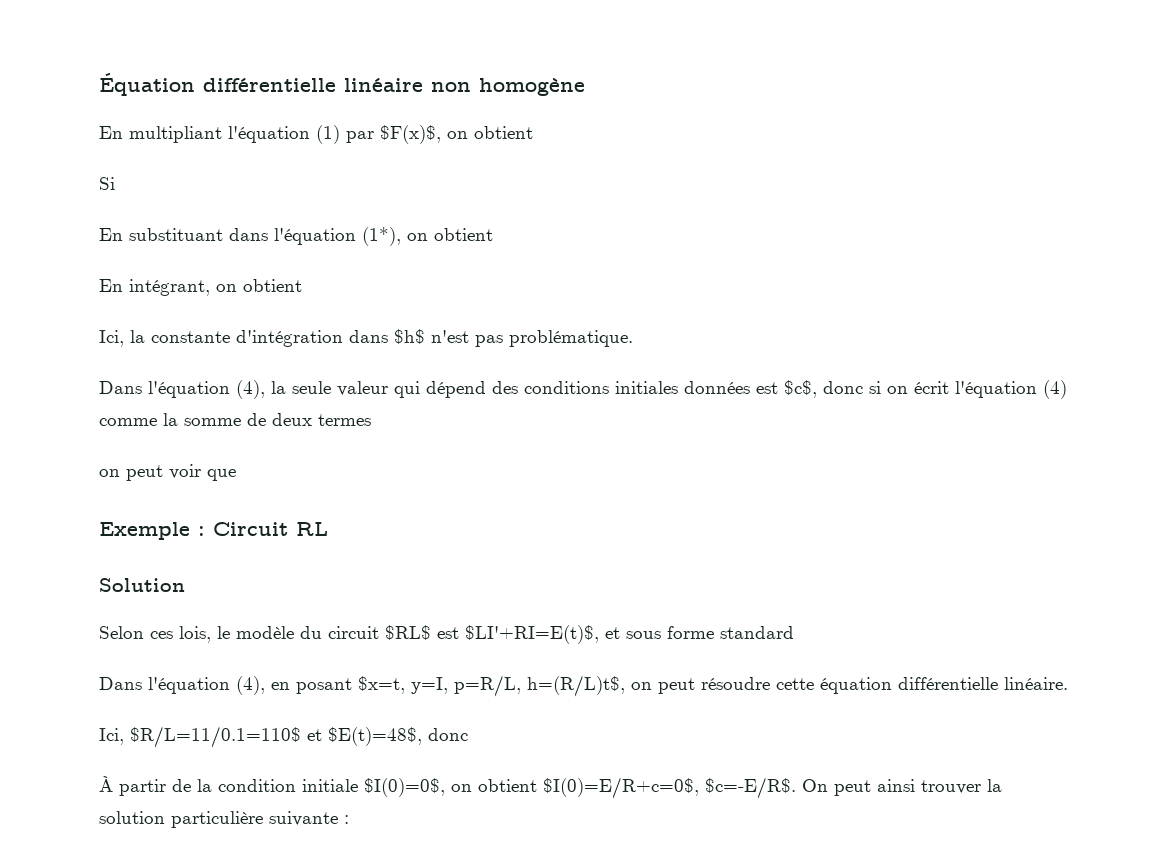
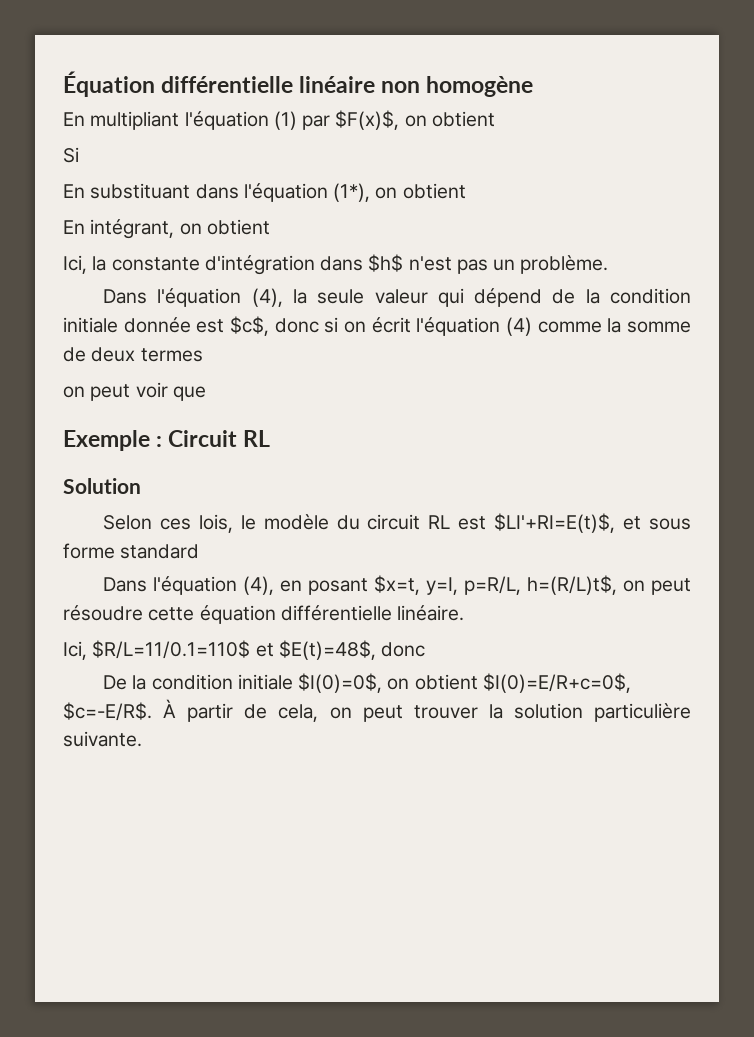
[509,330,633,347] problématique. -> [493,255,609,274] un problème.
[492,381,750,394] des conditions initiales données -> [552,288,691,304] [63,317,191,333] de la condition initiale donnée
[385,625,431,640] $RL$ -> [428,515,451,529] RL
[99,776,191,796] À partir de -> [103,675,128,690] De
[802,779,915,796] On peut ainsi -> [163,699,403,722] À partir de cela, on peut
[269,811,349,826] suivante : -> [63,731,142,747] suivante.

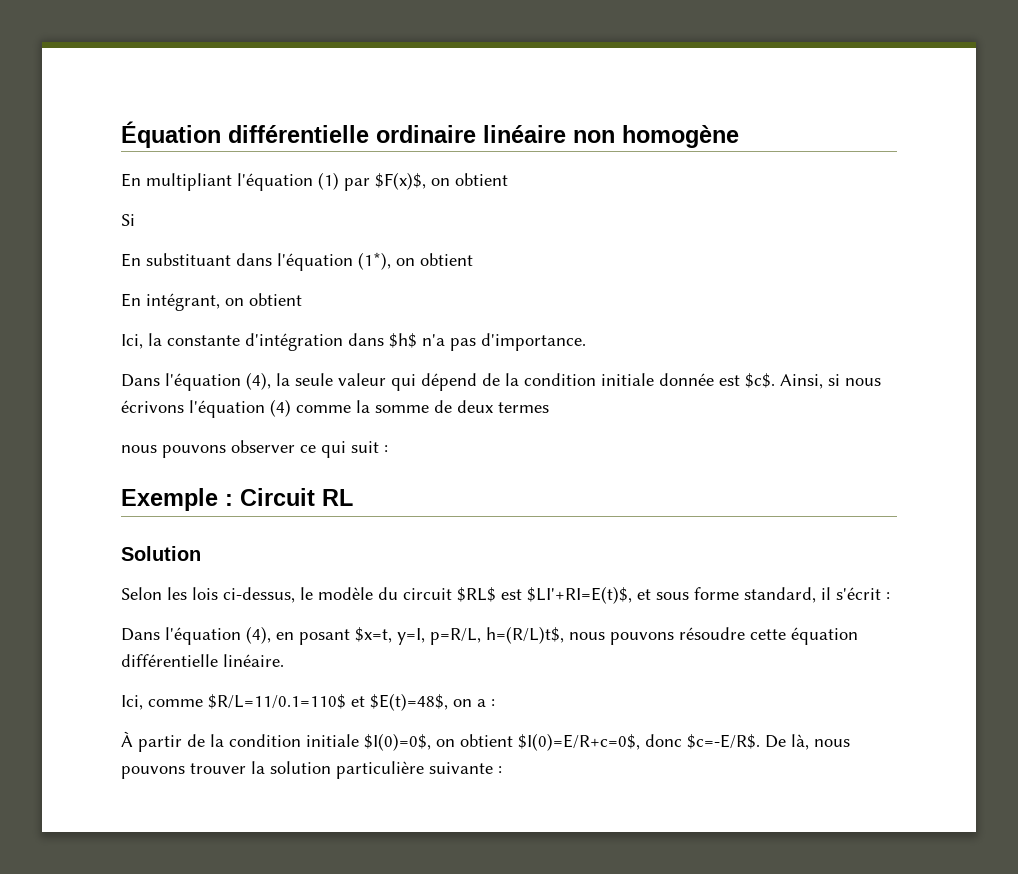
(294, 84) none -> [376,125,476,143] ordinaire
[408,255,609,274] n'est pas un problème. -> [422,333,586,351] n'a pas d'importance.
[229,316,411,336] $c$, donc si on écrit -> [745,373,881,389] [121,400,184,413] $c$. Ainsi, si nous écrivons
[63,382,206,401] on peut voir que -> [121,440,388,458] nous pouvons observer ce qui suit :
[159,514,233,533] ces lois, -> [167,587,295,603] les lois ci-dessus,
[428,515,451,529] RL -> [457,587,496,602] $RL$
[120,544,200,559] standard -> [744,587,890,603] standard, il s'écrit :
[623,578,691,595] on peut -> [569,632,674,645] nous pouvons
(87, 650) none -> [148,699,203,707] comme
[381,642,426,657] [103,675,128,690] donc // De -> [453,699,495,707] [121,731,205,752] on a : // À partir de
[63,699,403,722] $c=-E/R$. À partir de cela, on peut -> [645,734,850,750] [121,766,185,779] donc $c=-E/R$. De là, nous pouvons
[63,731,142,747] suivante. -> [429,762,502,774] suivante :

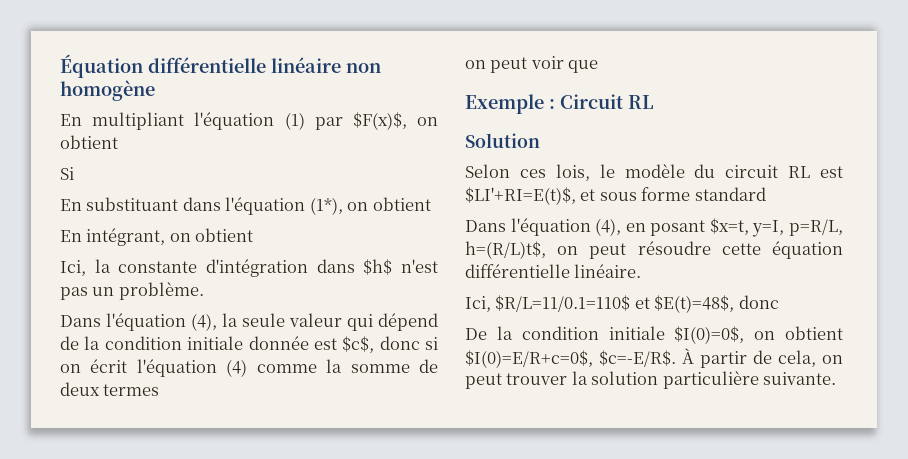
[376,125,476,143] ordinaire -> (266, 65) none
[422,333,586,351] n'a pas d'importance. -> [401,259,438,273] [60,282,204,300] n'est pas un problème.
[745,373,881,389] [121,400,184,413] $c$. Ainsi, si nous écrivons -> [342,336,438,353] [60,359,128,373] $c$, donc si on écrit
[121,440,388,458] nous pouvons observer ce qui suit : -> [465,56,599,73] on peut voir que
[167,587,295,603] les lois ci-dessus, -> [519,164,590,181] ces lois,
[457,587,496,602] $RL$ -> [788,166,811,178] RL
[744,587,890,603] standard, il s'écrit : -> [694,187,766,201] standard
[569,632,674,645] nous pouvons -> [557,243,627,259] on peut
[148,699,203,707] comme -> (491, 304) none
[453,699,495,707] [121,731,205,752] on a : // À partir de -> [738,295,779,309] [465,328,487,340] donc // De
[645,734,850,750] [121,766,185,779] donc $c=-E/R$. De là, nous pouvons -> [599,348,843,368] [465,373,502,389] $c=-E/R$. À partir de cela, on peut
[429,762,502,774] suivante : -> [763,372,837,385] suivante.

